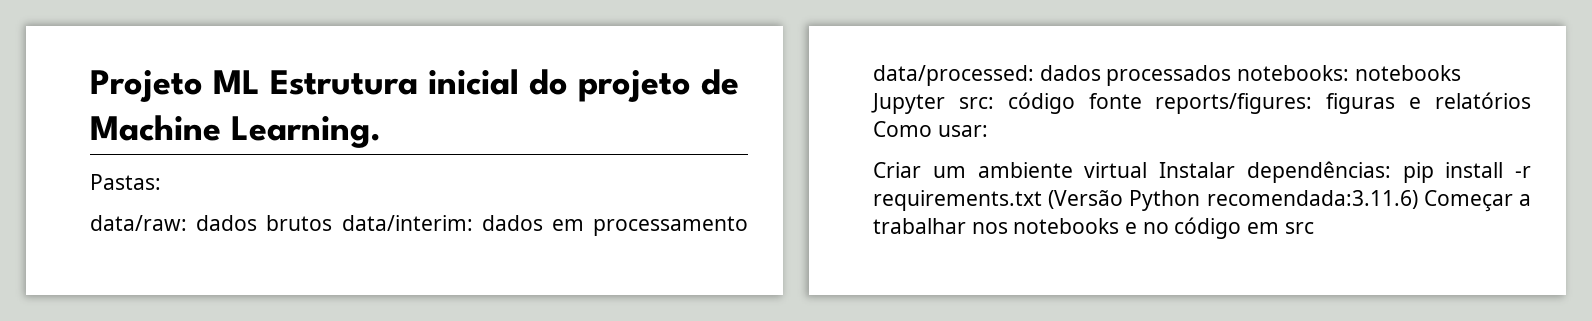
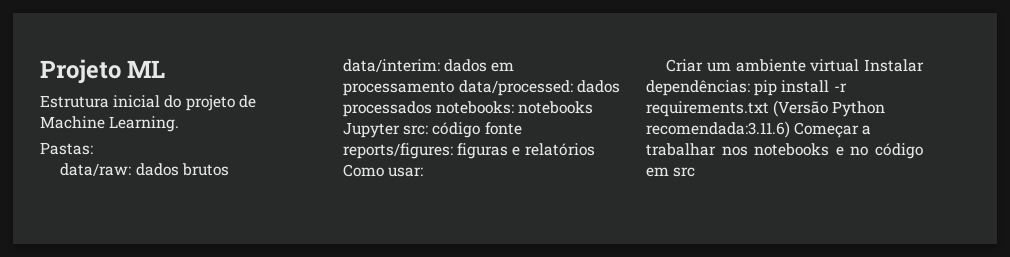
(260, 82) none -> (166, 69) //

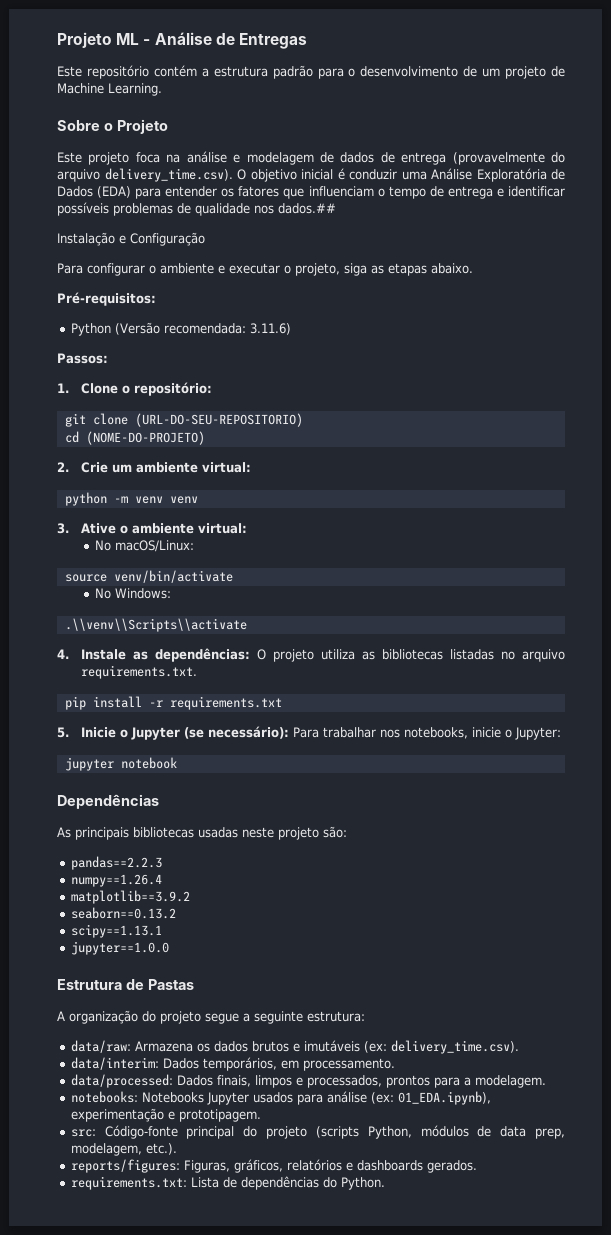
[40,95,256,111] [40,116,180,132] [40,142,93,155] [60,163,229,176] [343,59,515,72] [343,80,620,96] [343,101,594,117] [343,122,522,138] [343,143,595,159] [343,164,424,177] [666,59,924,72] [646,80,847,96] [646,100,886,117] [646,121,872,138] [646,143,923,159] [646,167,696,177] // Estrutura inicial do projeto de Machine Learning. // Pastas: // data/raw: dados brutos data/interim: dados em processamento data/processed: dados processados notebooks: notebooks Jupyter src: código fonte reports/figures: figuras e relatórios Como usar: // Criar um ambiente virtual Instalar dependências: pip install -r requirements.txt (Versão Python recomendada:3.11.6) Começar a trabalhar nos notebooks e no código em src -> [143,32,307,49] [57,65,566,79] [57,83,162,96] [57,119,168,134] [57,151,566,165] [57,168,565,182] [57,186,565,199] [57,202,336,216] [57,232,205,246] [57,263,473,276] [57,292,156,306] [70,322,291,336] [57,353,108,364] [57,382,213,396] [64,413,303,427] [64,431,205,445] [57,462,252,473] [64,492,198,506] [57,523,248,534] [95,540,195,552] [64,570,233,583] [95,588,172,599] [64,618,247,632] [57,648,566,662] [81,665,198,679] [64,696,282,710] [57,726,562,740] [64,757,177,771] [57,794,159,809] [57,826,347,840] [70,856,162,870] [70,874,162,887] [70,890,190,904] [70,907,176,919] [70,924,162,938] [70,941,169,955] [57,979,194,990] [57,1010,365,1024] [70,1040,519,1054] [70,1057,395,1071] [70,1074,546,1088] [70,1091,491,1105] [70,1108,261,1122] [70,1125,565,1139] [70,1143,177,1156] [70,1159,477,1173] [70,1176,385,1190] - Análise de Entregas // Este repositório contém a estrutura padrão para o desenvolvimento de um projeto de Machine Learning. // Sobre o Projeto // Este projeto foca na análise e modelagem de dados de entrega (provavelmente do arquivo delivery_time.csv). O objetivo inicial é conduzir uma Análise Exploratória de Dados (EDA) para entender os fatores que influenciam o tempo de entrega e identificar possíveis problemas de qualidade nos dados.## // Instalação e Configuração // Para configurar o ambiente e executar o projeto, siga as etapas abaixo. // Pré-requisitos: // Python (Versão recomendada: 3.11.6) // Passos: // 1. Clone o repositório: // git clone (URL-DO-SEU-REPOSITORIO) // cd (NOME-DO-PROJETO) // 2. Crie um ambiente virtual: // python -m venv venv // 3. Ative o ambiente virtual: // No macOS/Linux: // source venv/bin/activate // No Windows: // .\\venv\\Scripts\\activate // 4. Instale as dependências: O projeto utiliza as bibliotecas listadas no arquivo requirements.txt. // pip install -r requirements.txt // 5. Inicie o Jupyter (se necessário): Para trabalhar nos notebooks, inicie o Jupyter: // jupyter notebook // Dependências // As principais bibliotecas usadas neste projeto são: // pandas==2.2.3 // numpy==1.26.4 // matplotlib==3.9.2 // seaborn==0.13.2 // scipy==1.13.1 // jupyter==1.0.0 // Estrutura de Pastas // A organização do projeto segue a seguinte estrutura: // data/raw: Armazena os dados brutos e imutáveis (ex: delivery_time.csv). // data/interim: Dados temporários, em processamento. // data/processed: Dados finais, limpos e processados, prontos para a modelagem. // notebooks: Notebooks Jupyter usados para análise (ex: 01_EDA.ipynb), experimentação e prototipagem. // src: Código-fonte principal do projeto (scripts Python, módulos de data prep, modelagem, etc.). // reports/figures: Figuras, gráficos, relatórios e dashboards gerados. // requirements.txt: Lista de dependências do Python.

